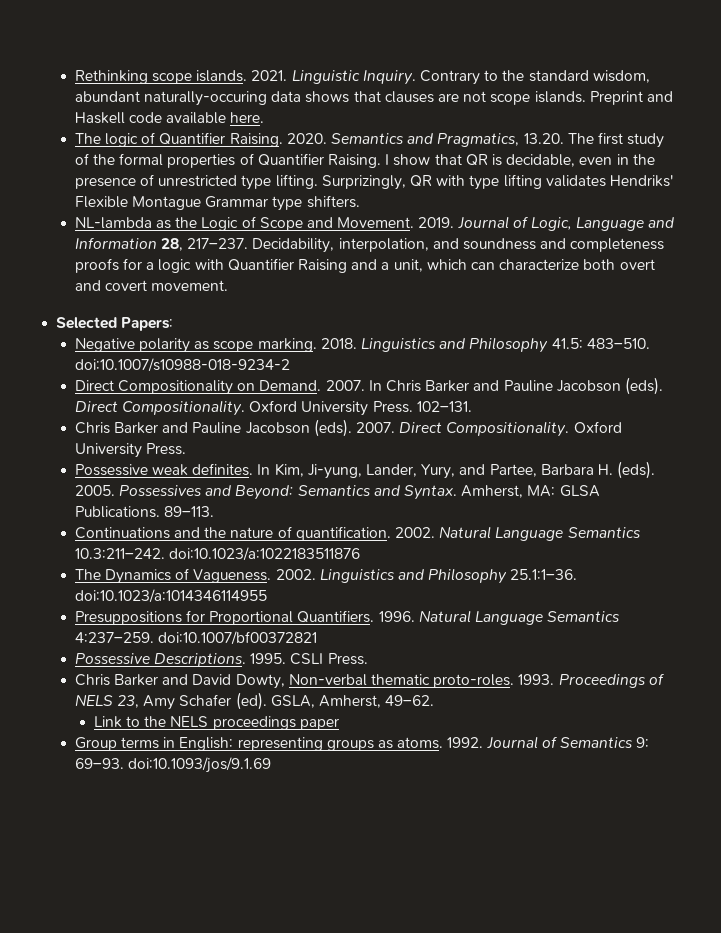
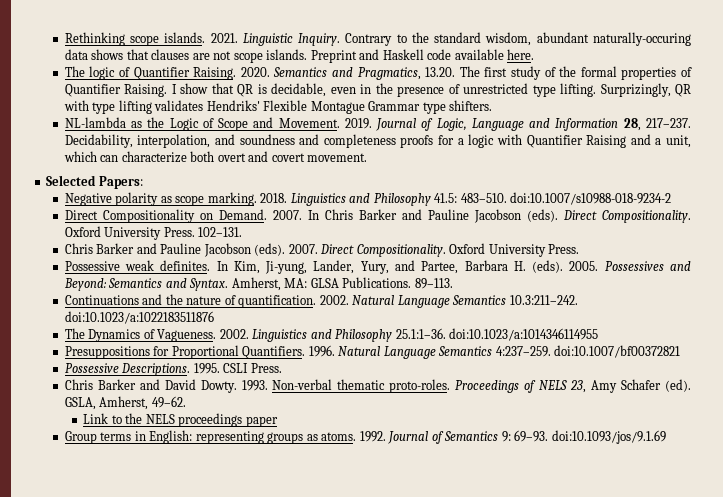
[235,674,285,689] Dowty, -> [200,380,268,393] Dowty. 1993.
[518,674,555,685] 1993. -> (451, 386) none

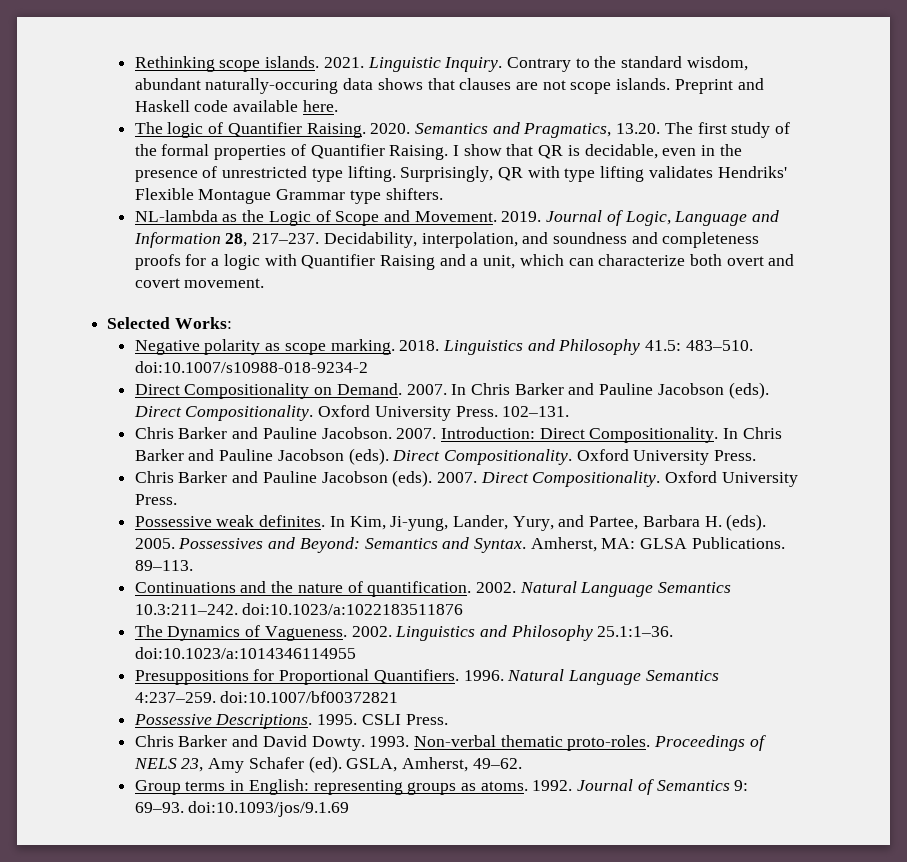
[600,83,671,97] Surprizingly, -> [400,166,494,182] Surprisingly,
[98,176,143,189] Papers: -> [174,317,232,329] Works:
(243, 232) none -> [134,427,782,443] [134,448,757,465] // Chris Barker and Pauline Jacobson. 2007. Introduction: Direct Compositionality. In Chris Barker and Pauline Jacobson (eds). Direct Compositionality. Oxford University Press.
[83,413,278,427] // Link to the NELS proceedings paper -> (522, 763) none

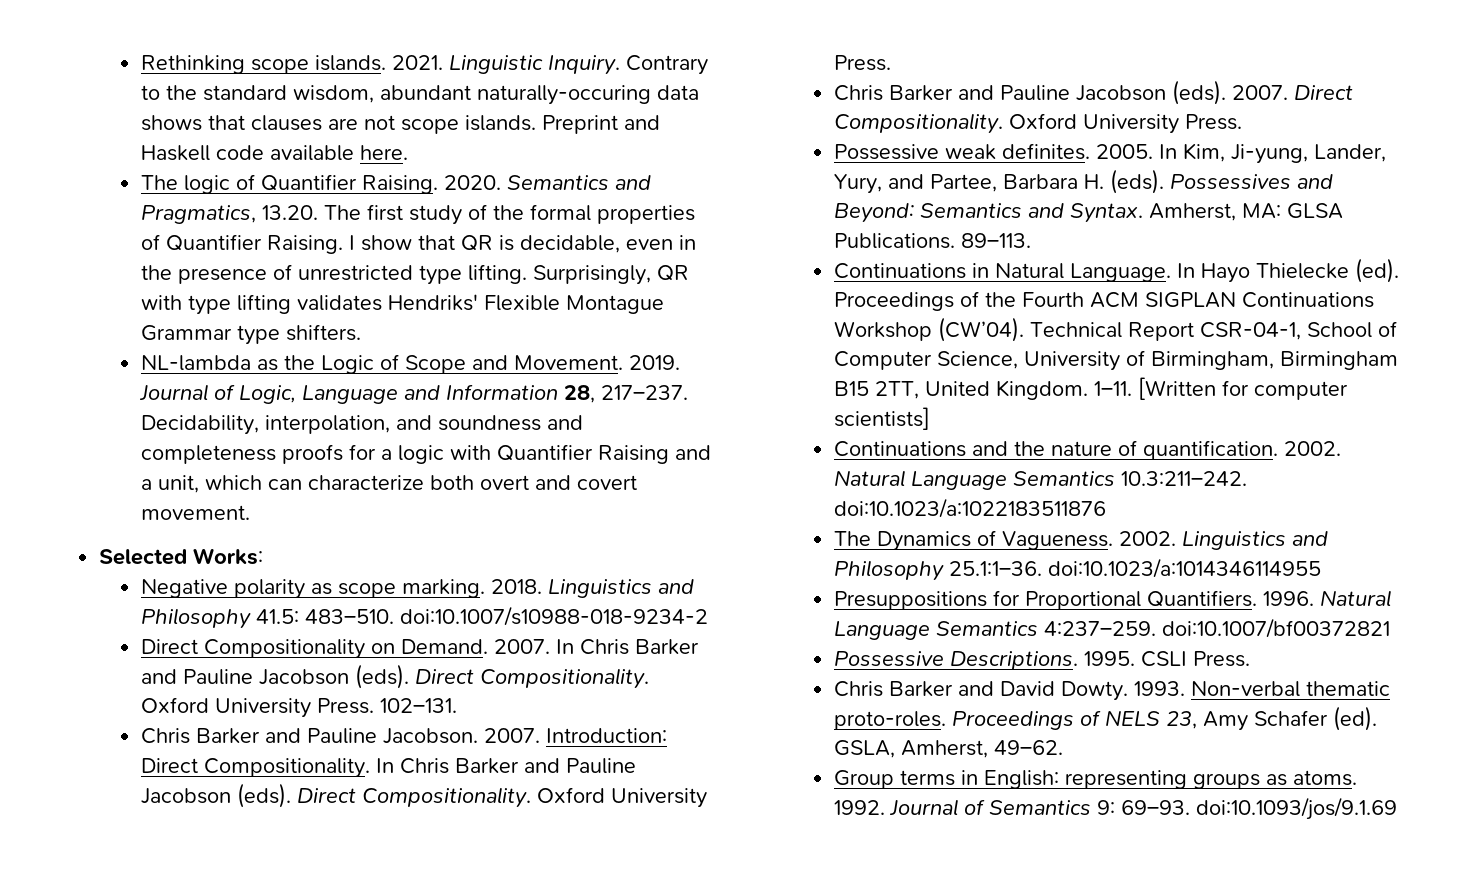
(326, 521) none -> [1095,144,1153,159] 2005.
[134,538,175,549] 2005. -> (1164, 181) none
(193, 565) none -> [833,258,1399,283] [833,291,1374,311] [833,317,1397,342] [833,350,1398,371] [833,377,1348,400] [833,407,930,430] // Continuations in Natural Language. In Hayo Thielecke (ed). Proceedings of the Fourth ACM SIGPLAN Continuations Workshop (CW’04). Technical Report CSR-04-1, School of Computer Science, University of Birmingham, Birmingham B15 2TT, United Kingdom. 1–11. [Written for computer scientists]

